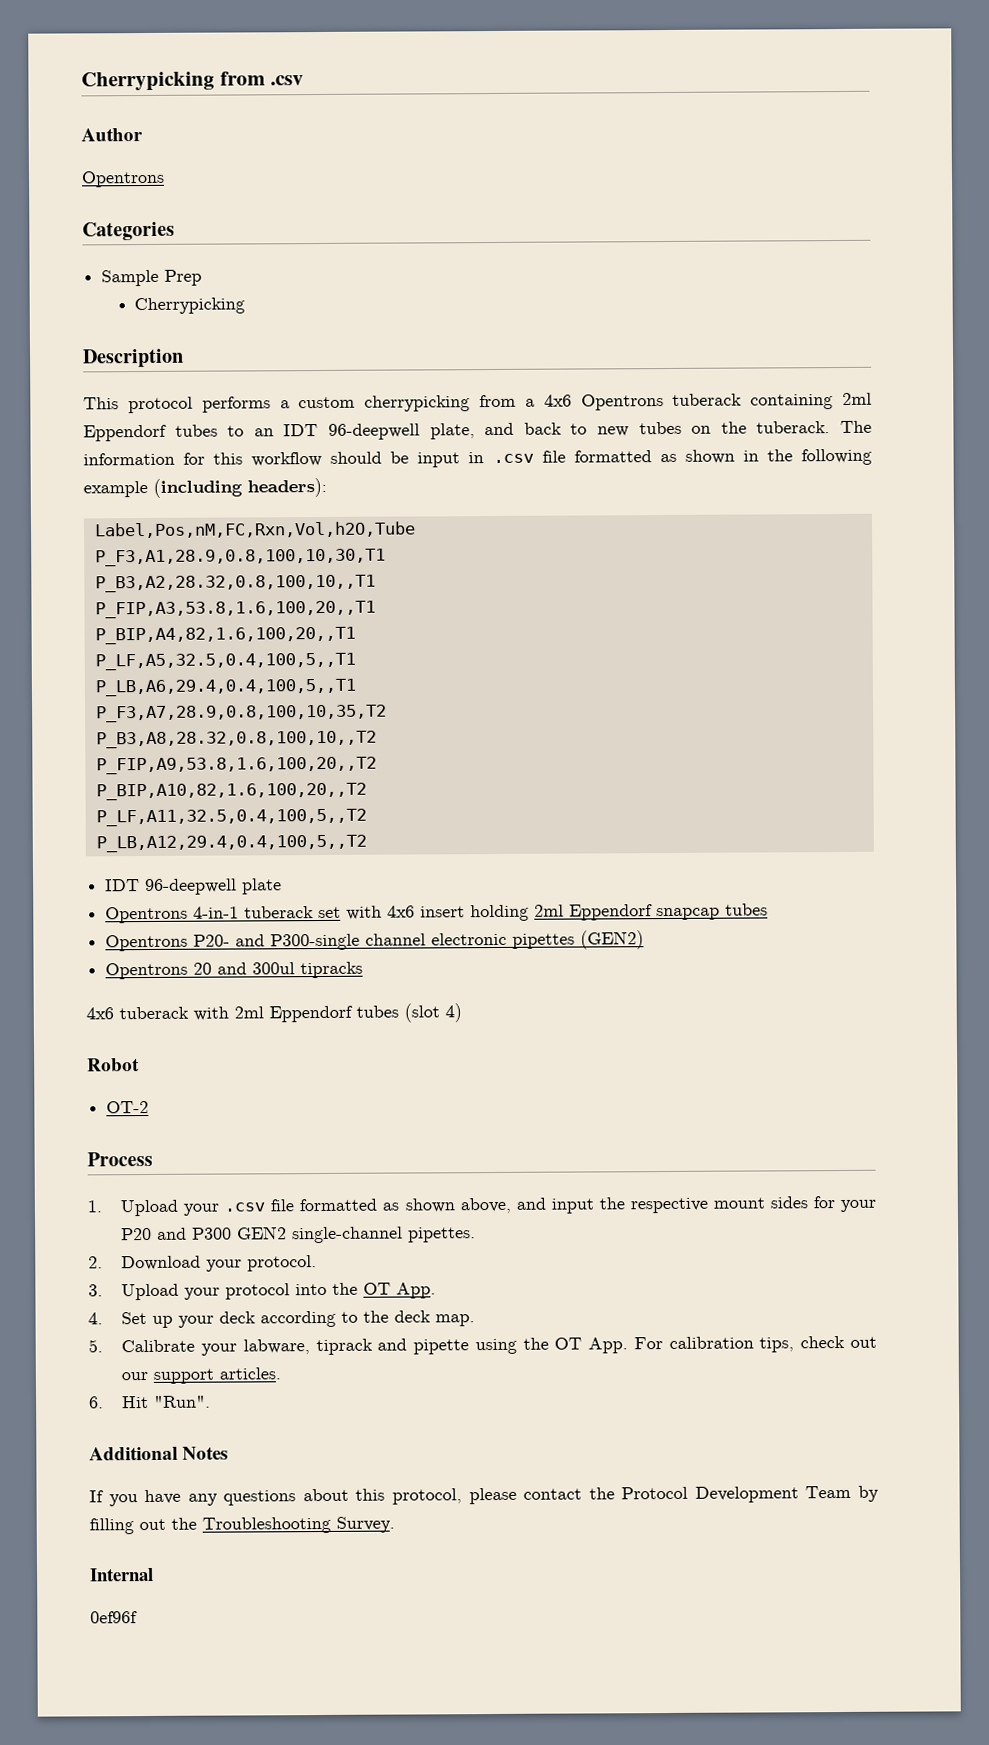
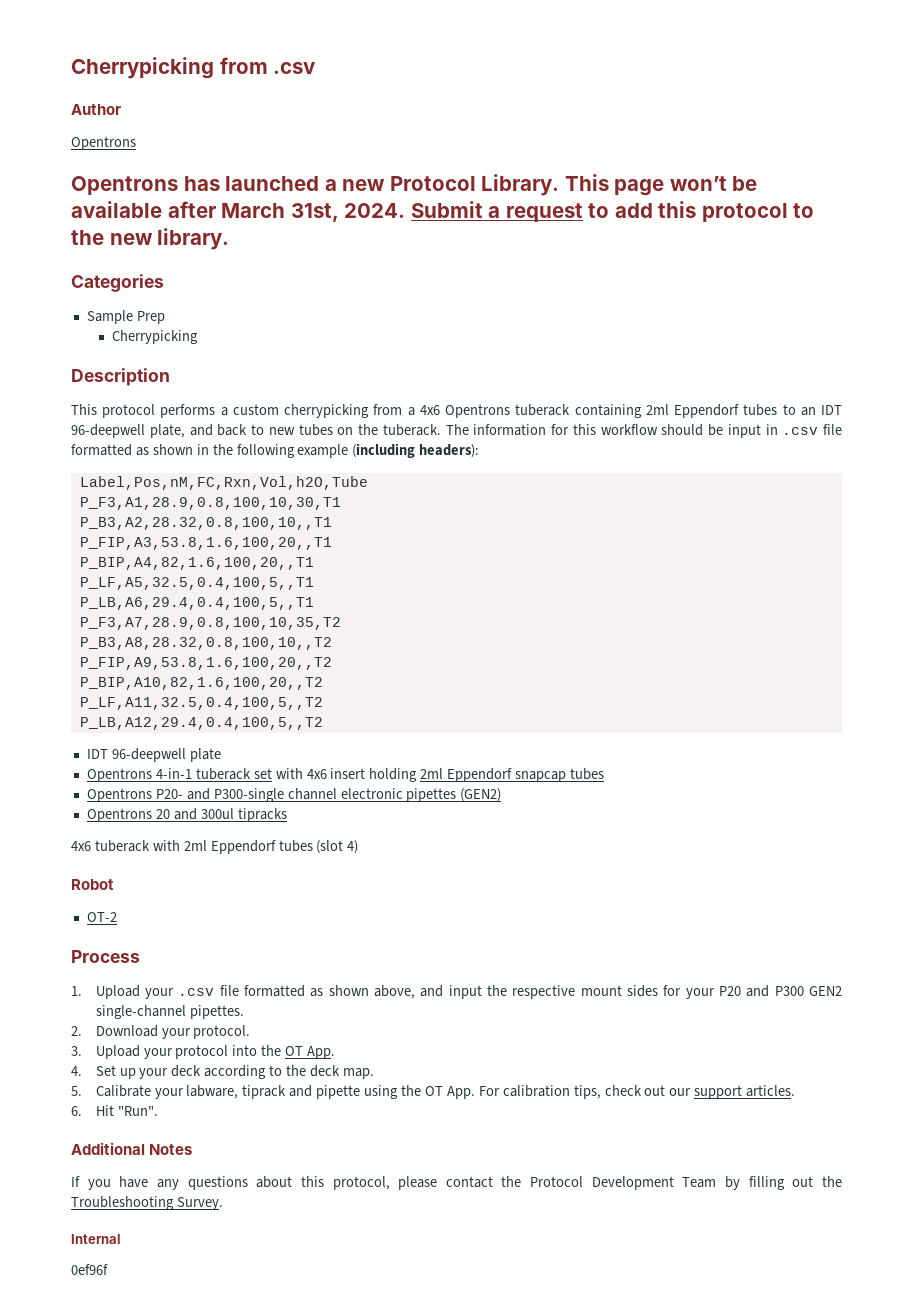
(165, 179) none -> [71,174,758,196] [71,201,815,222] [71,228,230,250] // Opentrons has launched a new Protocol Library. This page won’t be available after March 31st, 2024. Submit a request to add this protocol to the new library.

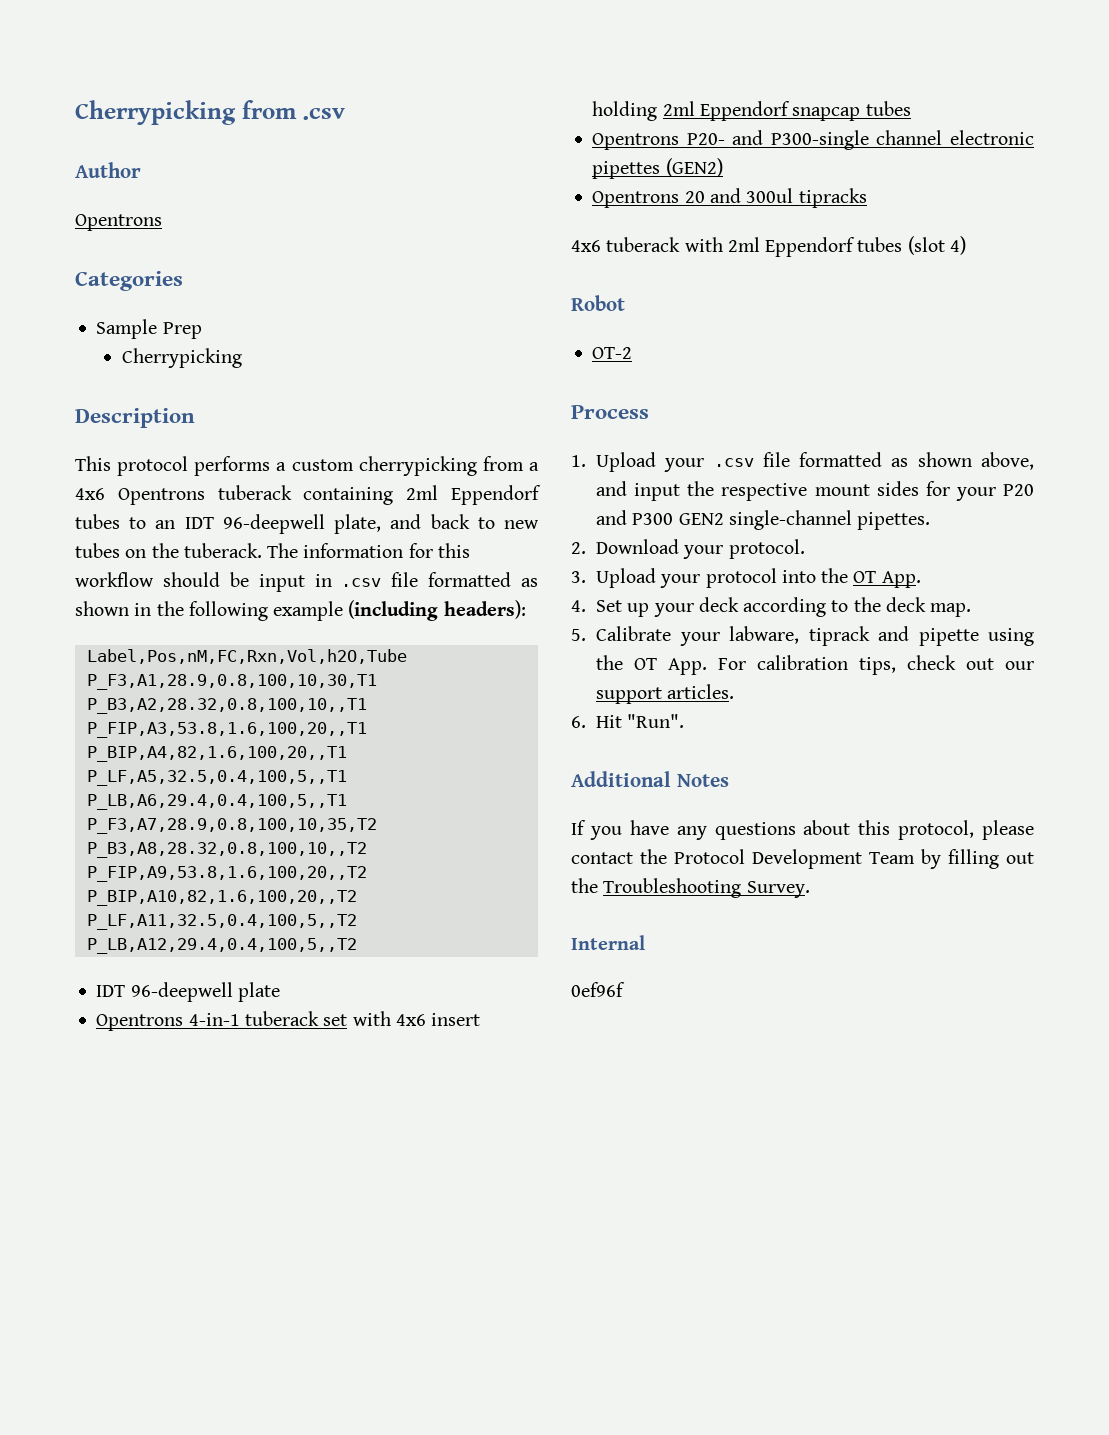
[71,174,758,196] [71,201,815,222] [71,228,230,250] // Opentrons has launched a new Protocol Library. This page won’t be available after March 31st, 2024. Submit a request to add this protocol to the new library. -> (162, 222) none

